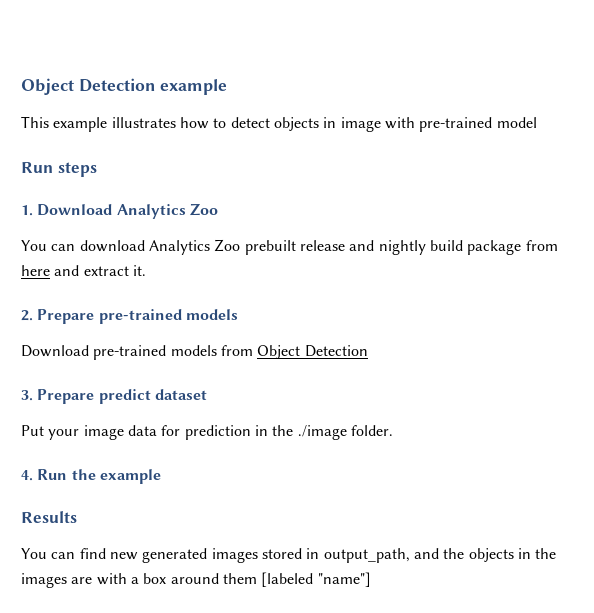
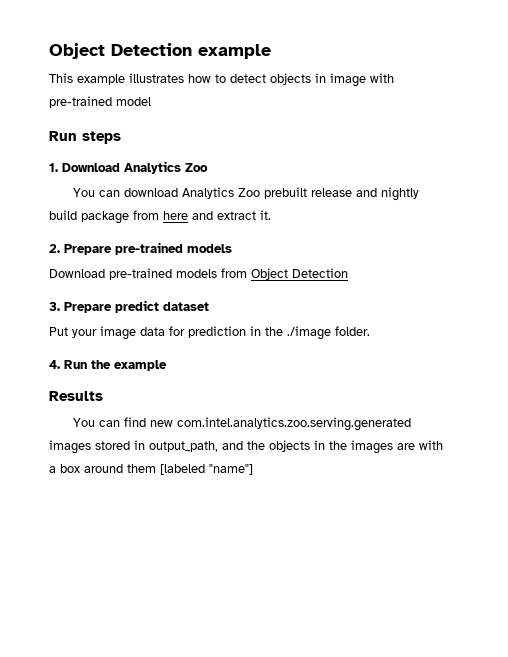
[142,548,208,563] generated -> [177,417,412,431] com.intel.analytics.zoo.serving.generated

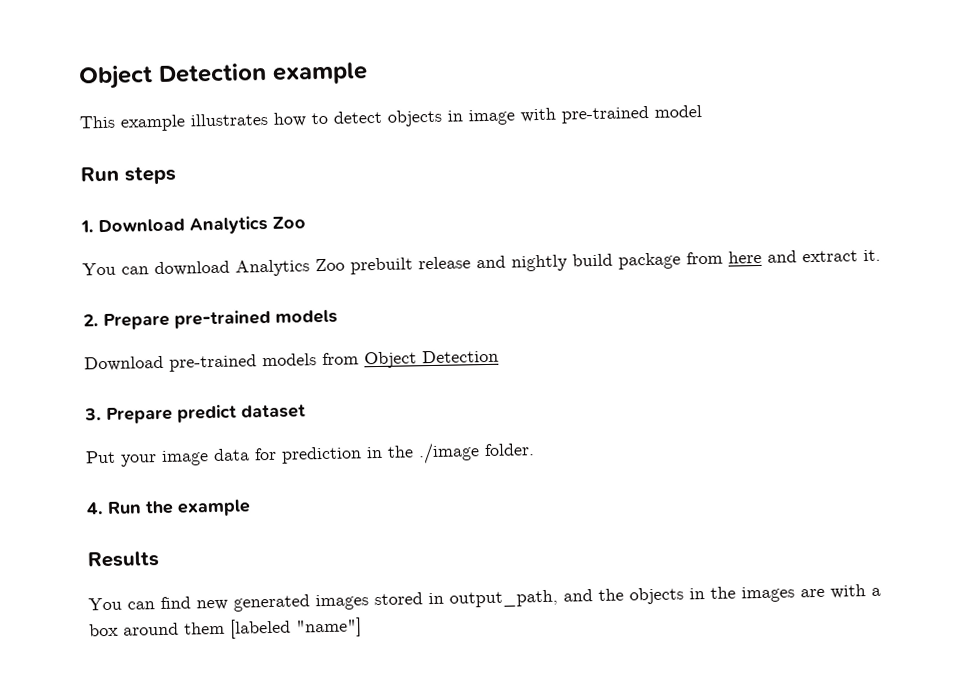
[177,417,412,431] com.intel.analytics.zoo.serving.generated -> [233,594,310,612] generated

